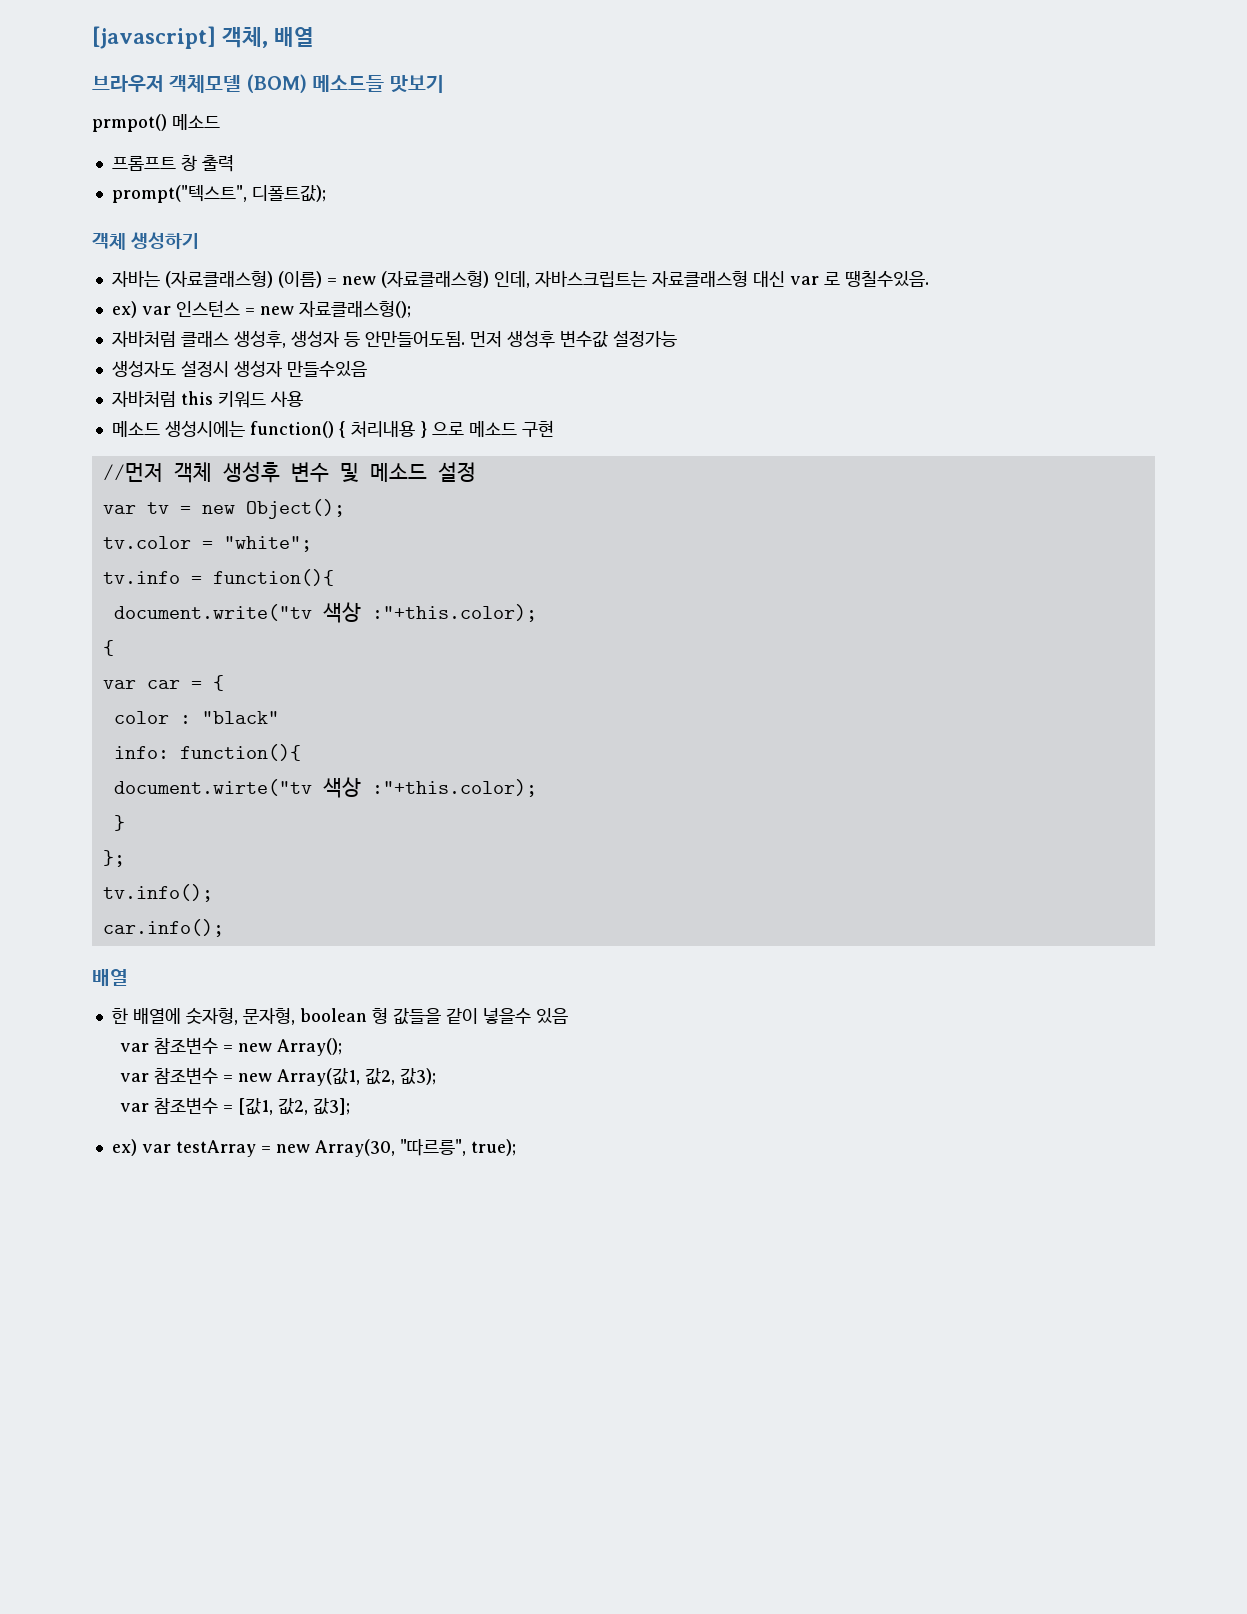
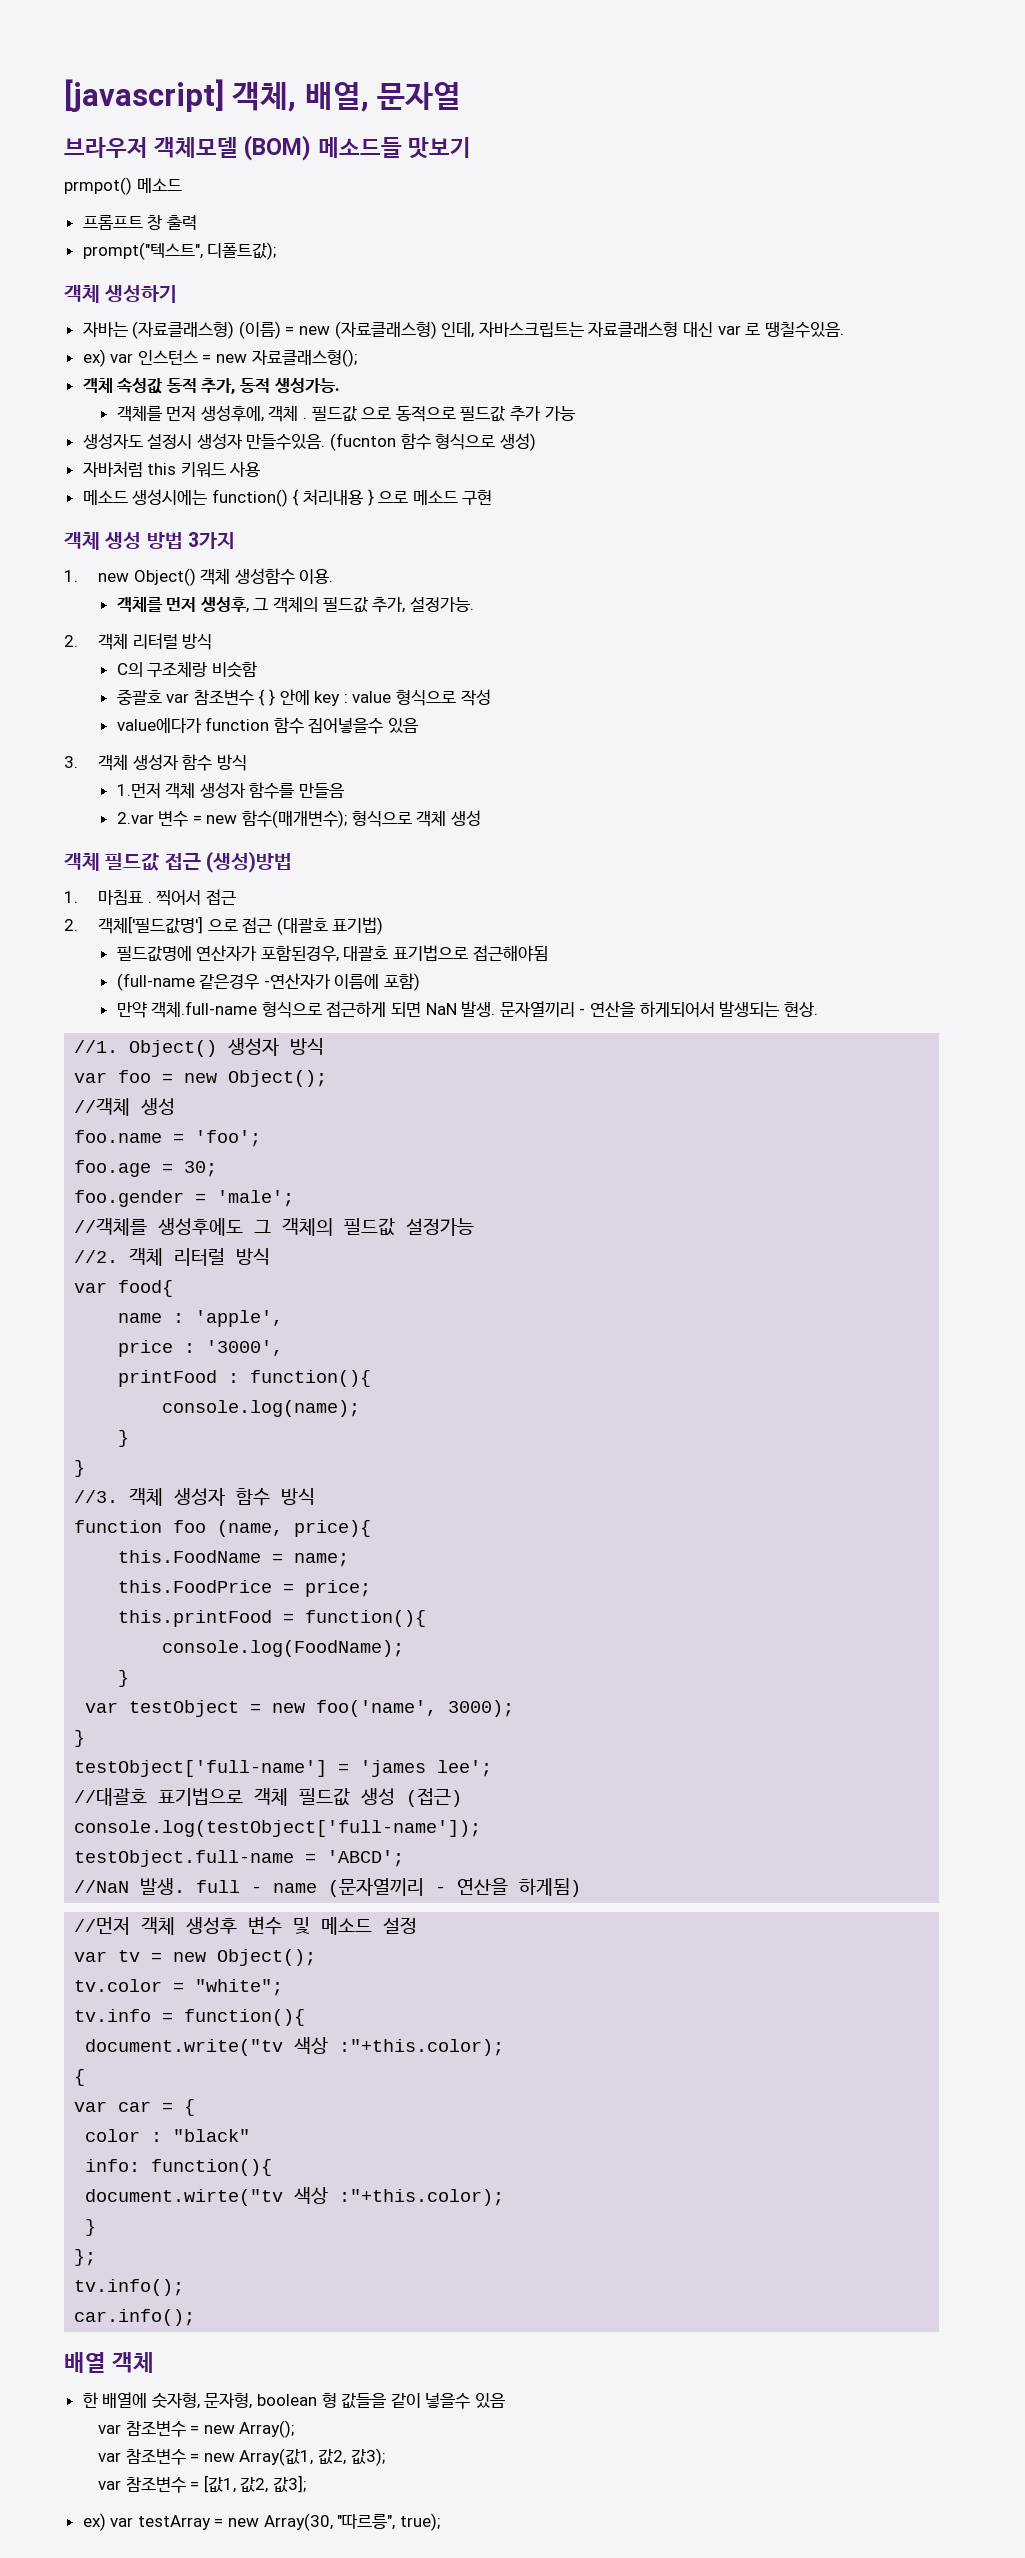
[274,27,314,47] 배열 -> [304,82,462,112] 배열, 문자열
[111,330,677,348] [111,360,367,377] 자바처럼 클래스 생성후, 생성자 등 안만들어도됨. 먼저 생성후 변수값 설정가능 // 생성자도 설정시 생성자 만들수있음 -> [82,377,340,394] [116,405,575,422] [82,433,536,451] 객체 속성값 동적 추가, 동적 생성가능. // 객체를 먼저 생성후에, 객체 . 필드값 으로 동적으로 필드값 추가 가능 // 생성자도 설정시 생성자 만들수있음. (fucnton 함수 형식으로 생성)
(554, 428) none -> [64,532,235,550] [64,568,334,586] [116,596,474,613] [64,633,213,650] [116,661,257,678] [116,689,491,706] [116,717,419,734] [64,754,247,771] [116,782,345,799] [116,810,481,828] [64,851,292,873] [64,889,236,906] [64,916,384,935] [116,945,548,962] [116,973,421,991] [116,1001,818,1018] [74,1038,325,1057] [74,1070,328,1087] [74,1098,176,1116] [74,1130,262,1147] [74,1160,218,1177] [74,1190,295,1207] [74,1218,475,1236] [74,1248,271,1266] [74,1280,174,1297] [118,1310,284,1327] [118,1340,284,1357] [118,1370,372,1387] [162,1400,361,1417] [118,1430,130,1447] [74,1460,86,1477] [74,1488,316,1506] [74,1520,372,1537] [118,1550,350,1567] [118,1580,372,1597] [118,1610,427,1627] [162,1640,405,1657] [118,1670,130,1687] [85,1700,515,1717] [74,1730,86,1747] [74,1760,493,1777] [74,1788,463,1807] [74,1820,482,1837] [74,1850,405,1867] [74,1878,582,1897] // 객체 생성 방법 3가지 // 1. new Object() 객체 생성함수 이용. // 객체를 먼저 생성후, 그 객체의 필드값 추가, 설정가능. // 2. 객체 리터럴 방식 // C의 구조체랑 비슷함 // 중괄호 var 참조변수 { } 안에 key : value 형식으로 작성 // value에다가 function 함수 집어넣을수 있음 // 3. 객체 생성자 함수 방식 // 1.먼저 객체 생성자 함수를 만들음 // 2.var 변수 = new 함수(매개변수); 형식으로 객체 생성 // 객체 필드값 접근 (생성)방법 // 1. 마침표 . 찍어서 접근 // 2. 객체['필드값명'] 으로 접근 (대괄호 표기법) // 필드값명에 연산자가 포함된경우, 대괄호 표기법으로 접근해야됨 // (full-name 같은경우 -연산자가 이름에 포함) // 만약 객체.full-name 형식으로 접근하게 되면 NaN 발생. 문자열끼리 - 연산을 하게되어서 발생되는 현상. // //1. Object() 생성자 방식 // var foo = new Object(); // //객체 생성 // foo.name = 'foo'; // foo.age = 30; // foo.gender = 'male'; // //객체를 생성후에도 그 객체의 필드값 설정가능 // //2. 객체 리터럴 방식 // var food{ // name : 'apple', // price : '3000', // printFood : function(){ // console.log(name); // } // } // //3. 객체 생성자 함수 방식 // function foo (name, price){ // this.FoodName = name; // this.FoodPrice = price; // this.printFood = function(){ // console.log(FoodName); // } // var testObject = new foo('name', 3000); // } // testObject['full-name'] = 'james lee'; // //대괄호 표기법으로 객체 필드값 생성 (접근) // console.log(testObject['full-name']); // testObject.full-name = 'ABCD'; // //NaN 발생. full - name (문자열끼리 - 연산을 하게됨)
(128, 977) none -> [112,2352,155,2373] 객체

